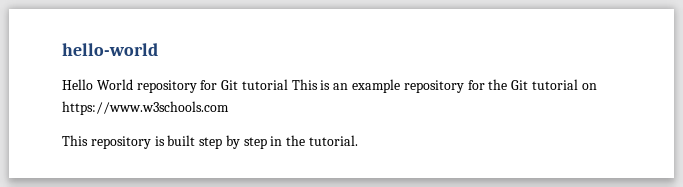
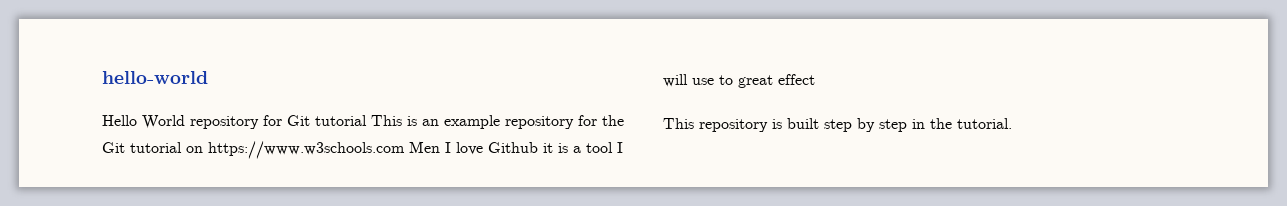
(229, 108) none -> [409,141,623,155] [663,74,815,88] Men I love Github it is a tool I will use to great effect

